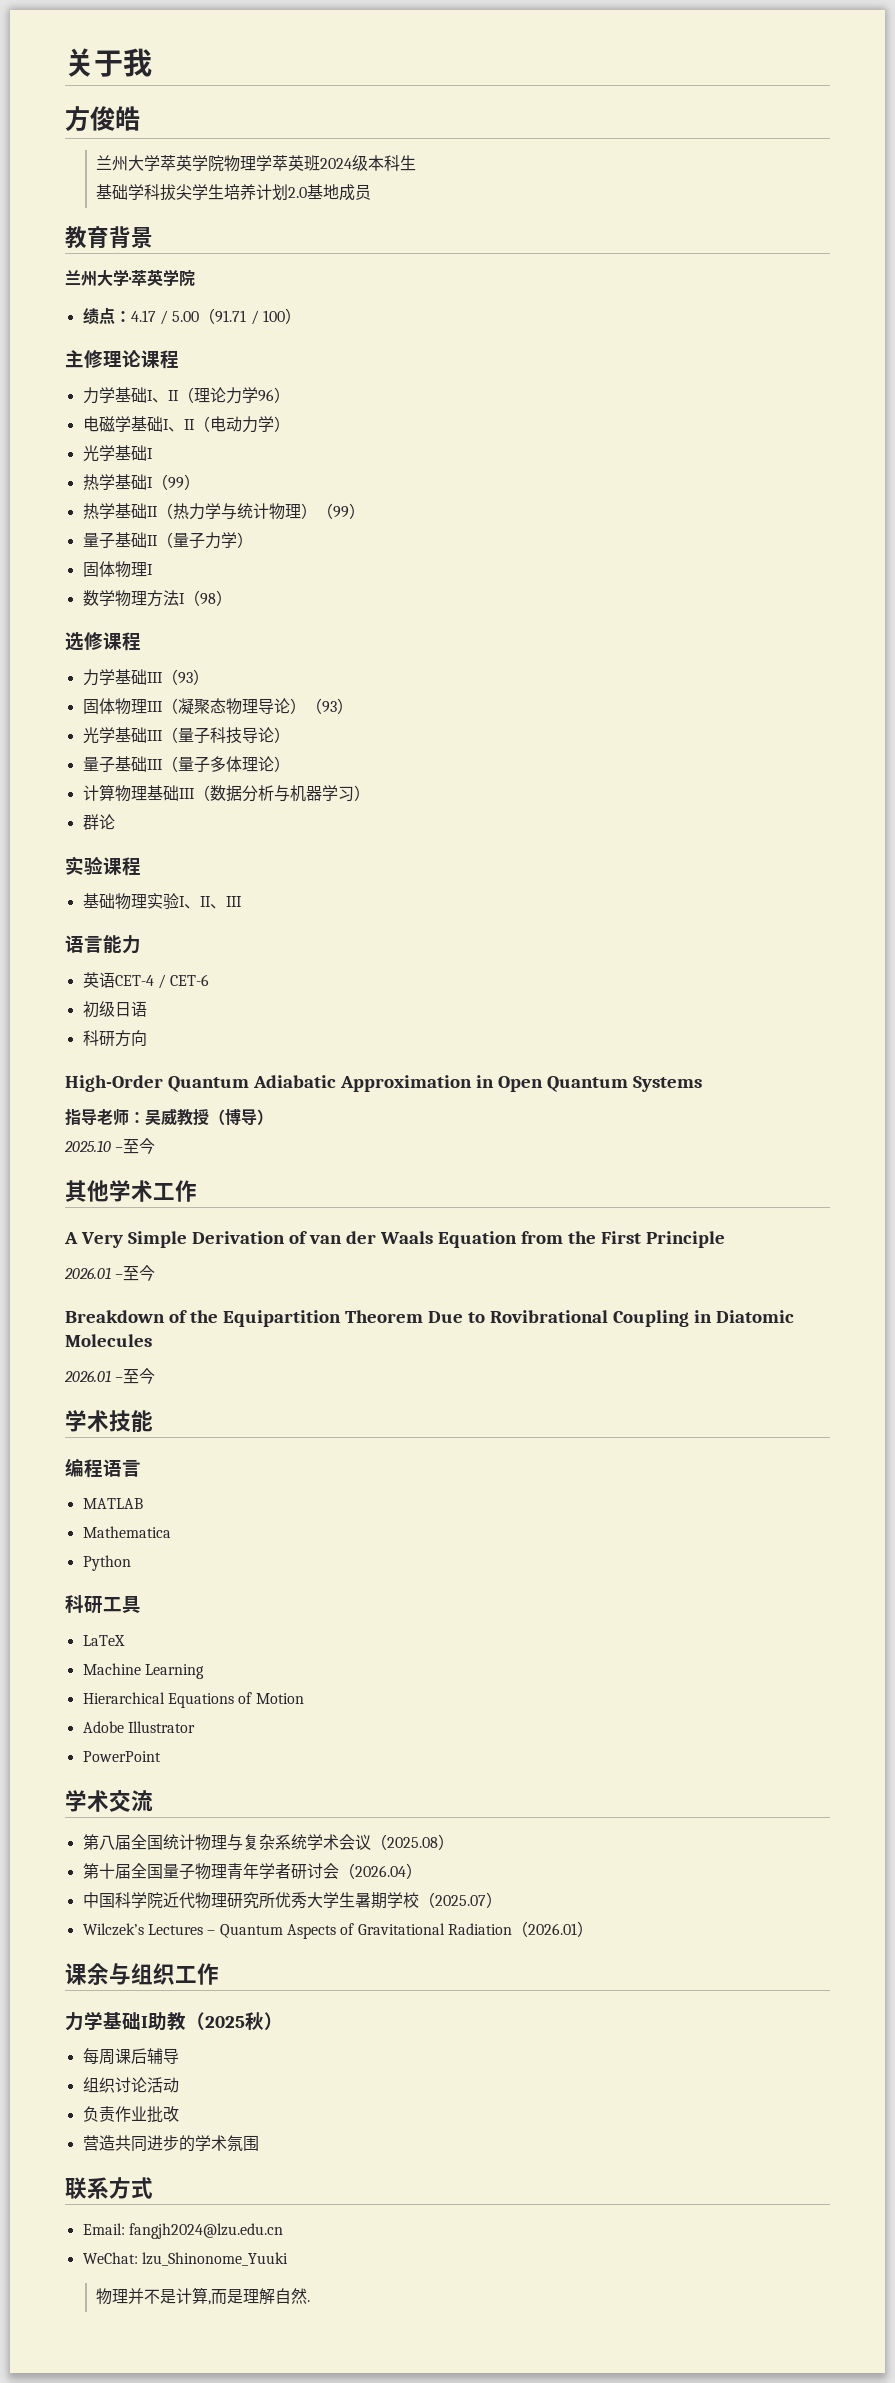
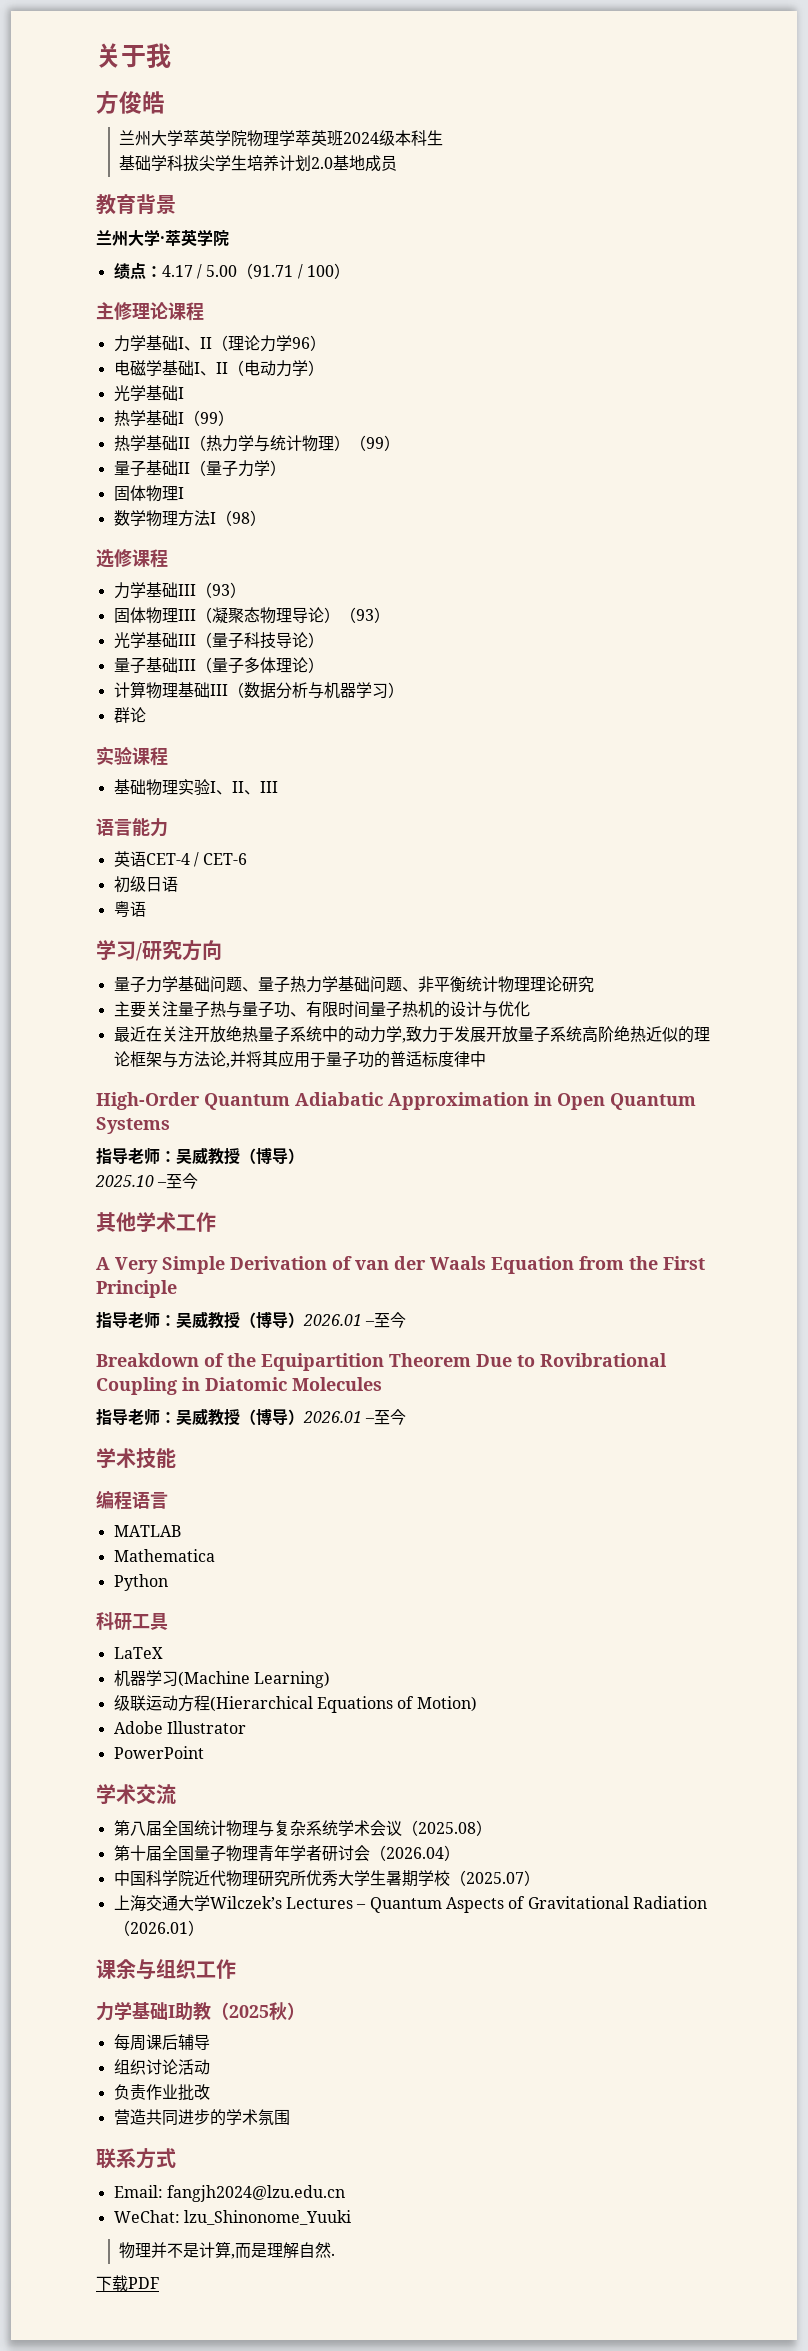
[82,1030,147,1047] 科研方向 -> [113,901,146,917] [96,940,222,961] [113,976,594,993] [113,1001,530,1018] [113,1026,710,1043] [113,1050,486,1068] 粤语 // 学习/研究方向 // 量子力学基础问题、量子热力学基础问题、非平衡统计物理理论研究 // 主要关注量子热与量子功、有限时间量子热机的设计与优化 // 最近在关注开放绝热量子系统中的动力学,致力于发展开放量子系统高阶绝热近似的理论框架与方法论,并将其应用于量子功的普适标度律中
(725, 1239) none -> [96,1311,304,1329] 指导老师：吴威教授（博导）
(152, 1340) none -> [96,1408,304,1426] 指导老师：吴威教授（博导）
[82,1663,204,1679] [82,1692,165,1704] Machine Learning // Hierarchical -> [113,1670,330,1688] [113,1695,313,1712] 机器学习(Machine Learning) // 级联运动方程(Hierarchical
[255,1693,304,1704] Motion -> [416,1696,477,1712] Motion)
(502, 1900) none -> [113,1895,210,1911] 上海交通大学
(311, 2301) none -> [96,2275,159,2292] // 下载PDF

